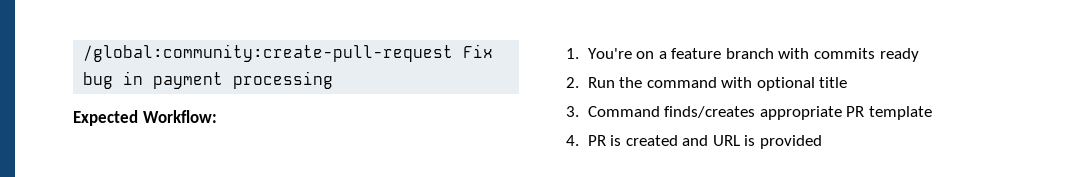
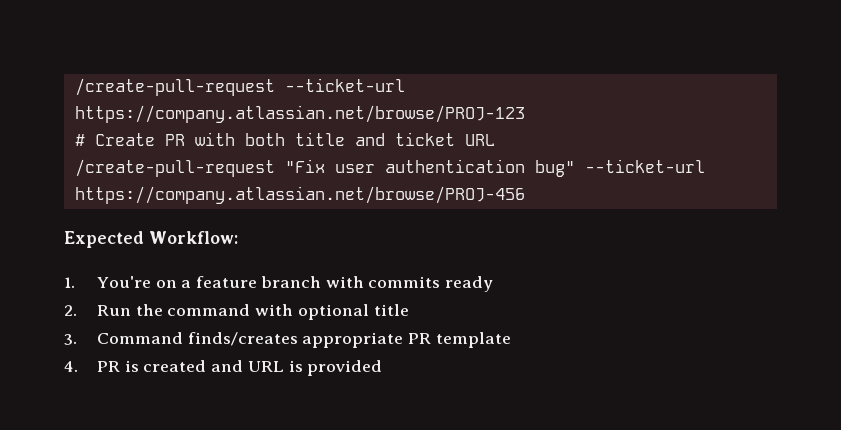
[83,44,494,62] [83,71,334,89] /global:community:create-pull-request Fix bug in payment processing -> [74,78,405,96] [74,105,525,123] [74,132,495,146] [74,159,705,177] [74,186,525,204] /create-pull-request --ticket-url https://company.atlassian.net/browse/PROJ-123 // # Create PR with both title and ticket URL // /create-pull-request "Fix user authentication bug" --ticket-url https://company.atlassian.net/browse/PROJ-456

